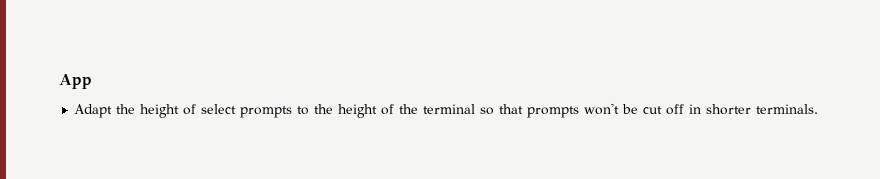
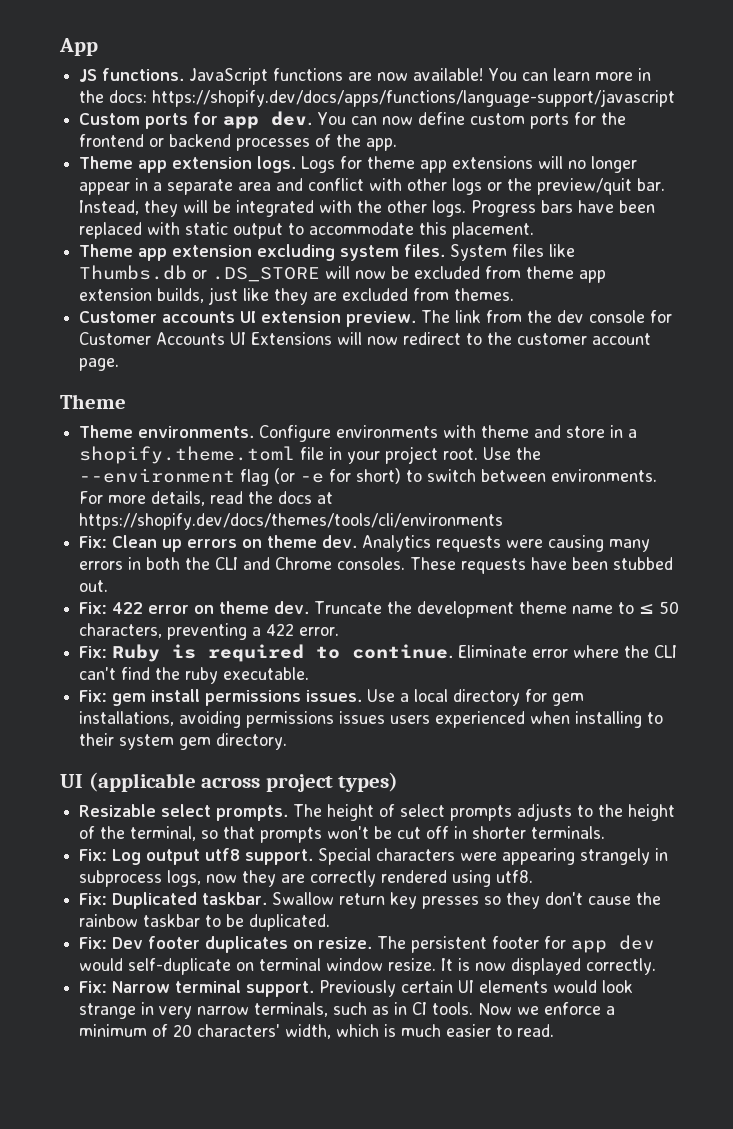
[74,104,136,118] Adapt the -> [79,68,652,85] [79,89,676,107] [79,111,627,129] [79,134,398,151] [79,156,638,173] [79,178,666,195] [79,200,656,217] [79,222,535,239] [79,244,576,261] [79,265,607,283] [79,287,515,305] [79,310,673,327] [79,332,652,345] [79,358,120,371] [60,394,126,409] [79,425,638,442] [79,446,542,464] [79,468,658,486] [79,491,334,506] [79,513,504,530] [79,535,651,552] [79,557,674,574] [79,580,109,592] [79,601,680,618] [79,623,340,640] [79,644,678,662] [79,667,310,684] [79,689,585,706] [79,711,664,728] [79,733,288,750] [60,772,399,792] [79,804,323,821] JS functions. JavaScript functions are now available! You can learn more in the docs: https://shopify.dev/docs/apps/functions/language-support/javascript // Custom ports for app dev. You can now define custom ports for the frontend or backend processes of the app. // Theme app extension logs. Logs for theme app extensions will no longer appear in a separate area and conflict with other logs or the preview/quit bar. Instead, they will be integrated with the other logs. Progress bars have been replaced with static output to accommodate this placement. // Theme app extension excluding system files. System files like Thumbs.db or .DS_STORE will now be excluded from theme app extension builds, just like they are excluded from themes. // Customer accounts UI extension preview. The link from the dev console for Customer Accounts UI Extensions will now redirect to the customer account page. // Theme // Theme environments. Configure environments with theme and store in a shopify.theme.toml file in your project root. Use the --environment flag (or -e for short) to switch between environments. For more details, read the docs at https://shopify.dev/docs/themes/tools/cli/environments // Fix: Clean up errors on theme dev. Analytics requests were causing many errors in both the CLI and Chrome consoles. These requests have been stubbed out. // Fix: 422 error on theme dev. Truncate the development theme name to ≤ 50 characters, preventing a 422 error. // Fix: Ruby is required to continue. Eliminate error where the CLI can't find the ruby executable. // Fix: gem install permissions issues. Use a local directory for gem installations, avoiding permissions issues users experienced when installing to their system gem directory. // UI (applicable across project types) // Resizable select prompts. The
(293, 112) none -> [517,803,573,821] adjusts
[423,104,476,114] terminal -> [130,826,197,841] terminal,
(819, 109) none -> [79,848,669,865] [79,870,534,887] [79,892,662,909] [79,914,331,931] [79,935,656,953] [79,958,657,975] [79,980,634,997] [79,1002,616,1019] [79,1024,555,1039] // Fix: Log output utf8 support. Special characters were appearing strangely in subprocess logs, now they are correctly rendered using utf8. // Fix: Duplicated taskbar. Swallow return key presses so they don't cause the rainbow taskbar to be duplicated. // Fix: Dev footer duplicates on resize. The persistent footer for app dev would self-duplicate on terminal window resize. It is now displayed correctly. // Fix: Narrow terminal support. Previously certain UI elements would look strange in very narrow terminals, such as in CI tools. Now we enforce a minimum of 20 characters' width, which is much easier to read.

